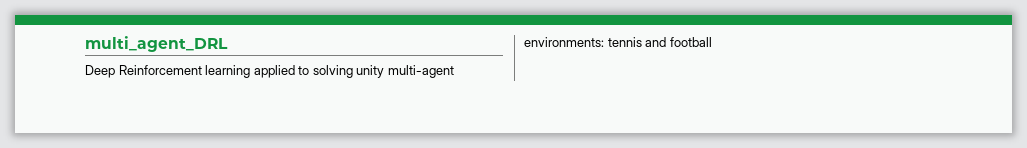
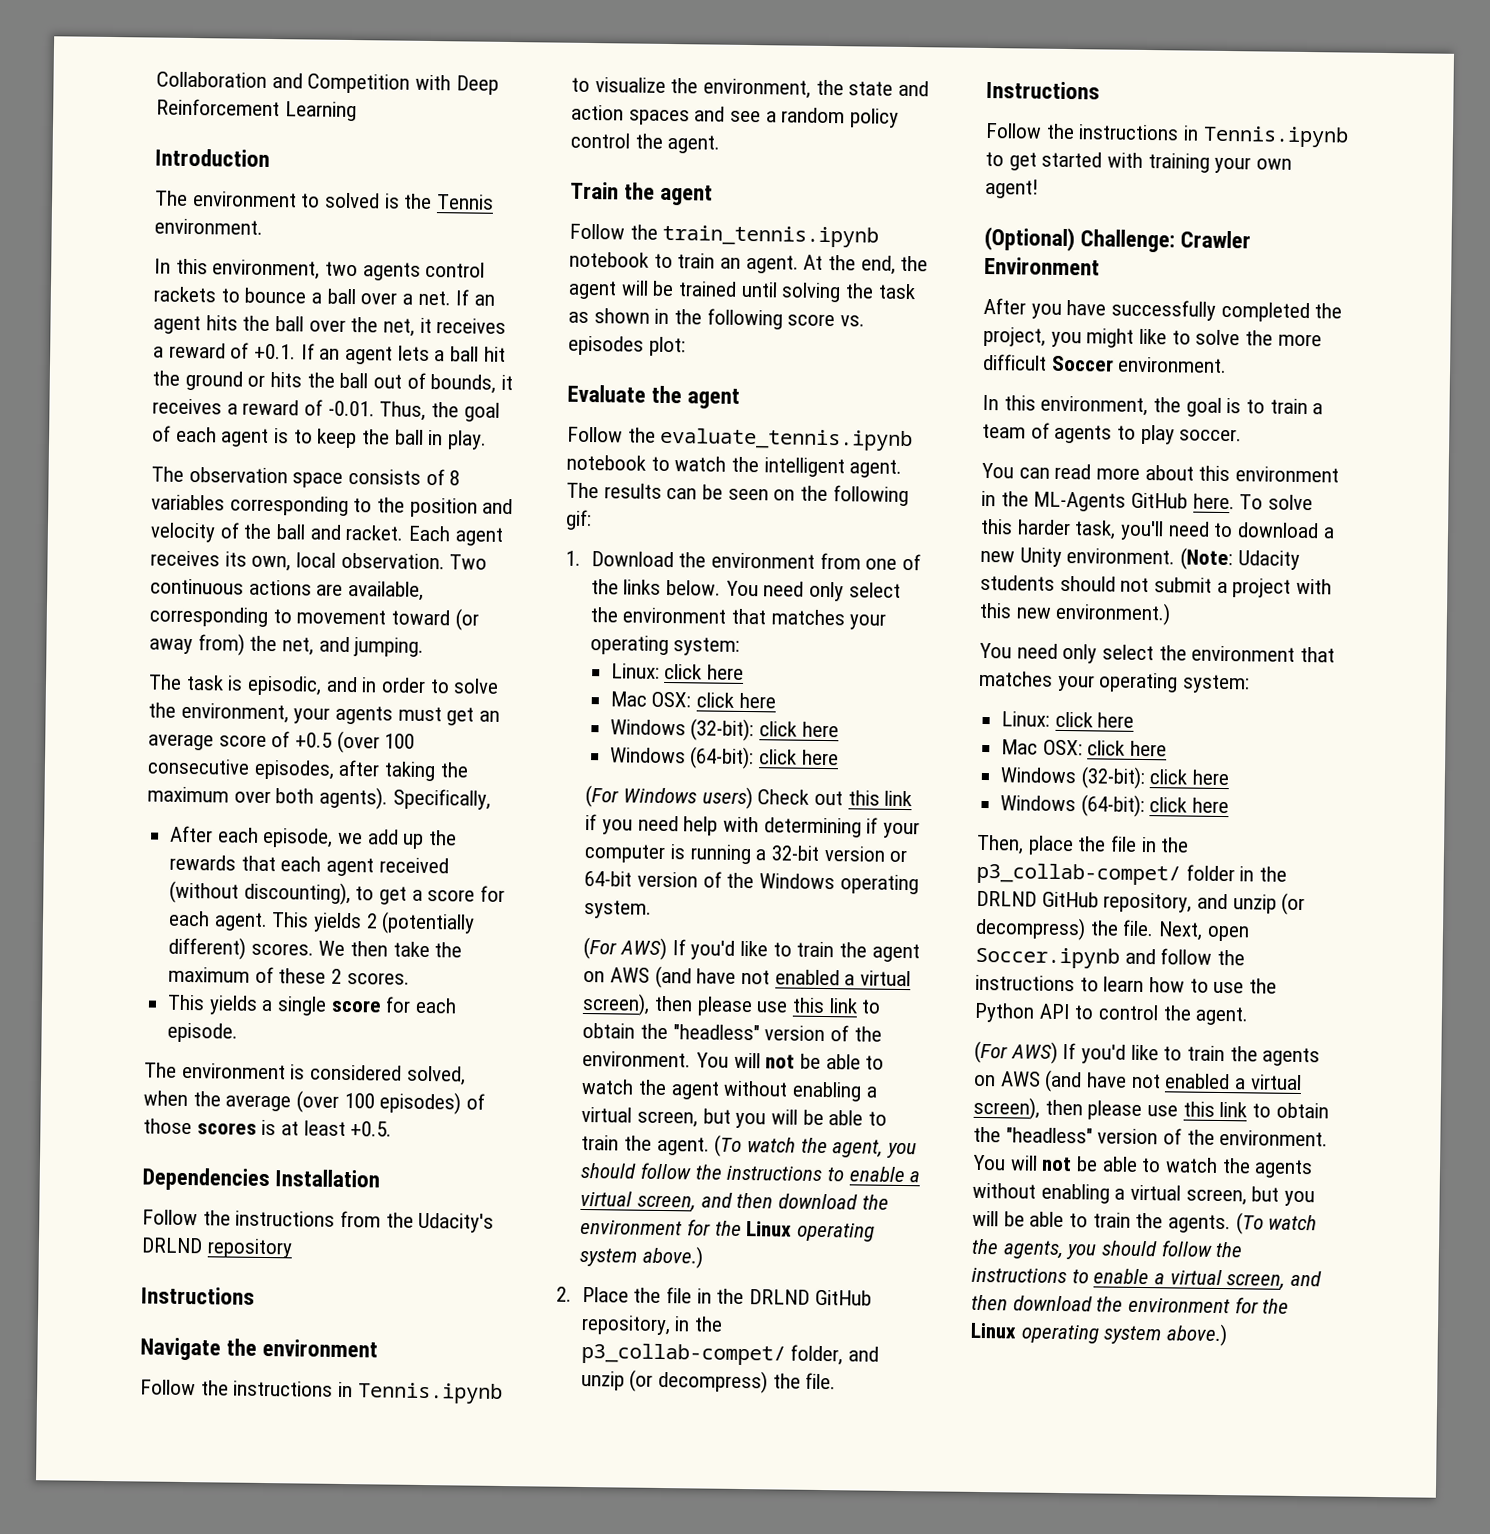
[85,36,228,52] [85,65,454,78] [524,37,712,47] multi_agent_DRL // Deep Reinforcement learning applied to solving unity multi-agent environments: tennis and football -> [156,71,499,95] [156,98,357,122] [155,148,270,167] [155,190,495,210] [154,218,263,235] [154,258,486,281] [153,286,496,306] [153,315,507,337] [153,342,506,365] [152,370,514,394] [152,398,500,422] [152,425,488,450] [151,466,461,488] [151,494,514,518] [150,522,503,546] [150,550,488,572] [150,578,425,601] [149,606,479,631] [149,633,425,657] [148,674,500,696] [148,702,501,726] [148,730,416,754] [147,758,469,782] [147,786,491,810] [170,825,458,849] [169,854,449,877] [169,880,506,906] [168,910,476,935] [168,936,463,960] [168,966,410,985] [167,994,458,1016] [167,1022,239,1043] [144,1062,466,1086] [143,1090,486,1115] [143,1118,393,1137] [142,1167,381,1192] [142,1209,495,1233] [141,1237,293,1259] [141,1286,255,1305] [140,1337,379,1361] [140,1379,503,1404] [571,77,930,99] [571,104,900,128] [570,132,721,154] [570,181,714,206] [569,223,880,248] [569,251,929,275] [568,280,916,303] [568,308,866,330] [568,335,686,357] [567,384,741,409] [567,426,914,452] [566,454,903,478] [566,482,909,507] [565,509,592,531] [565,550,921,571] [590,579,901,602] [589,607,887,630] [589,635,741,656] [610,663,744,680] [609,691,776,709] [609,718,839,742] [609,746,839,770] [585,785,913,810] [585,813,921,839] [584,843,908,865] [584,870,919,895] [584,899,653,919] [583,936,920,963] [583,965,912,989] [582,992,882,1017] [582,1022,882,1042] [582,1050,885,1070] [581,1078,877,1102] [581,1106,888,1129] [581,1134,918,1159] [580,1162,921,1183] [580,1190,889,1212] [580,1218,876,1242] [579,1245,704,1269] [556,1286,872,1306] [580,1314,723,1336] [580,1342,879,1366] [580,1369,837,1394] [986,80,1100,100] [985,122,1349,148] [985,151,1293,174] [985,178,1039,199] [984,226,1252,253] [984,256,1100,276] [983,297,1343,323] [983,326,1322,348] [983,353,1228,374] [982,394,1324,417] [982,422,1243,445] [981,462,1340,483] [981,490,1314,512] [980,518,1335,541] [980,547,1300,571] [980,574,1333,598] [979,601,1172,626] [979,642,1336,664] [979,670,1251,694] [1001,711,1135,728] [1001,739,1168,757] [1000,766,1230,790] [1000,794,1230,818] [976,834,1190,856] [976,862,1288,886] [976,890,1306,916] [975,916,1250,942] [975,946,1246,969] [975,974,1278,994] [974,1002,1250,1026] [974,1040,1321,1067] [974,1069,1302,1093] [973,1096,1329,1121] [973,1126,1329,1147] [972,1154,1314,1179] [972,1182,1316,1207] [972,1210,1318,1235] [971,1238,1244,1260] [971,1266,1323,1290] [971,1294,1290,1314] [970,1322,1229,1347] Collaboration and Competition with Deep Reinforcement Learning // Introduction // The environment to solved is the Tennis environment. // In this environment, two agents control rackets to bounce a ball over a net. If an agent hits the ball over the net, it receives a reward of +0.1. If an agent lets a ball hit the ground or hits the ball out of bounds, it receives a reward of -0.01. Thus, the goal of each agent is to keep the ball in play. // The observation space consists of 8 variables corresponding to the position and velocity of the ball and racket. Each agent receives its own, local observation. Two continuous actions are available, corresponding to movement toward (or away from) the net, and jumping. // The task is episodic, and in order to solve the environment, your agents must get an average score of +0.5 (over 100 consecutive episodes, after taking the maximum over both agents). Specifically, // After each episode, we add up the rewards that each agent received (without discounting), to get a score for each agent. This yields 2 (potentially different) scores. We then take the maximum of these 2 scores. // This yields a single score for each episode. // The environment is considered solved, when the average (over 100 episodes) of those scores is at least +0.5. // Dependencies Installation // Follow the instructions from the Udacity's DRLND repository // Instructions // Navigate the environment // Follow the instructions in Tennis.ipynb to visualize the environment, the state and action spaces and see a random policy control the agent. // Train the agent // Follow the train_tennis.ipynb notebook to train an agent. At the end, the agent will be trained until solving the task as shown in the following score vs. episodes plot: // Evaluate the agent // Follow the evaluate_tennis.ipynb notebook to watch the intelligent agent. The results can be seen on the following gif: // 1. Download the environment from one of the links below. You need only select the environment that matches your operating system: // Linux: click here // Mac OSX: click here // Windows (32-bit): click here // Windows (64-bit): click here // (For Windows users) Check out this link if you need help with determining if your computer is running a 32-bit version or 64-bit version of the Windows operating system. // (For AWS) If you'd like to train the agent on AWS (and have not enabled a virtual screen), then please use this link to obtain the "headless" version of the environment. You will not be able to watch the agent without enabling a virtual screen, but you will be able to train the agent. (To watch the agent, you should follow the instructions to enable a virtual screen, and then download the environment for the Linux operating system above.) // 2. Place the file in the DRLND GitHub repository, in the p3_collab-compet/ folder, and unzip (or decompress) the file. // Instructions // Follow the instructions in Tennis.ipynb to get started with training your own agent! // (Optional) Challenge: Crawler Environment // After you have successfully completed the project, you might like to solve the more difficult Soccer environment. // In this environment, the goal is to train a team of agents to play soccer. // You can read more about this environment in the ML-Agents GitHub here. To solve this harder task, you'll need to download a new Unity environment. (Note: Udacity students should not submit a project with this new environment.) // You need only select the environment that matches your operating system: // Linux: click here // Mac OSX: click here // Windows (32-bit): click here // Windows (64-bit): click here // Then, place the file in the p3_collab-compet/ folder in the DRLND GitHub repository, and unzip (or decompress) the file. Next, open Soccer.ipynb and follow the instructions to learn how to use the Python API to control the agent. // (For AWS) If you'd like to train the agents on AWS (and have not enabled a virtual screen), then please use this link to obtain the "headless" version of the environment. You will not be able to watch the agents without enabling a virtual screen, but you will be able to train the agents. (To watch the agents, you should follow the instructions to enable a virtual screen, and then download the environment for the Linux operating system above.)

